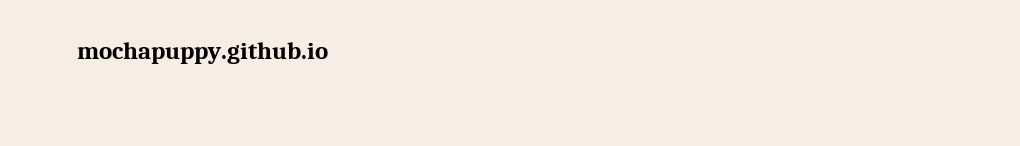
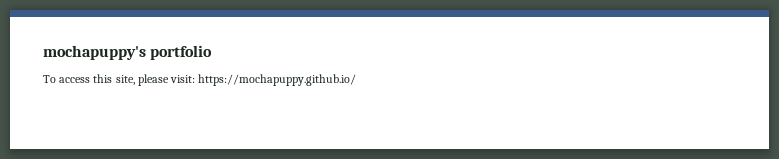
[77,42,328,64] mochapuppy.github.io -> [43,45,213,60] [43,74,357,86] mochapuppy's portfolio // To access this site, please visit: https://mochapuppy.github.io/

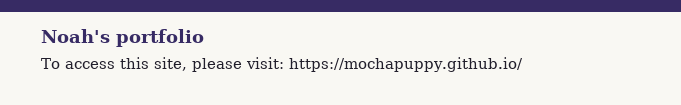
[43,45,146,60] mochapuppy's -> [41,29,110,43] Noah's

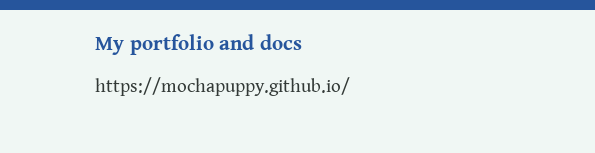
[41,29,110,43] Noah's -> [95,37,124,55] My
[41,57,284,72] // To access this site, please visit: -> [219,34,302,50] and docs //

